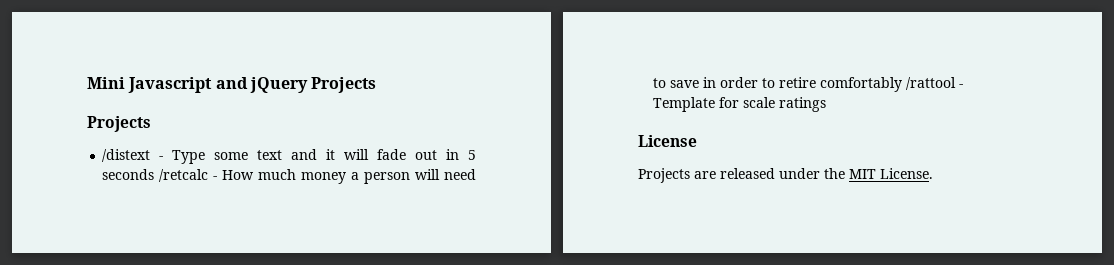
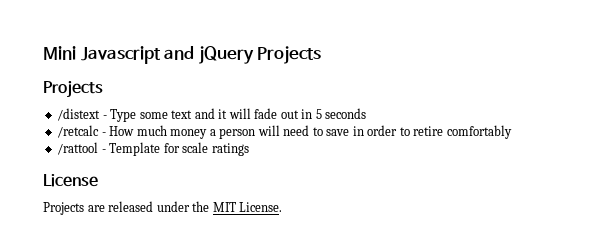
(155, 174) none -> (367, 113) //
(903, 84) none -> (512, 132) //

